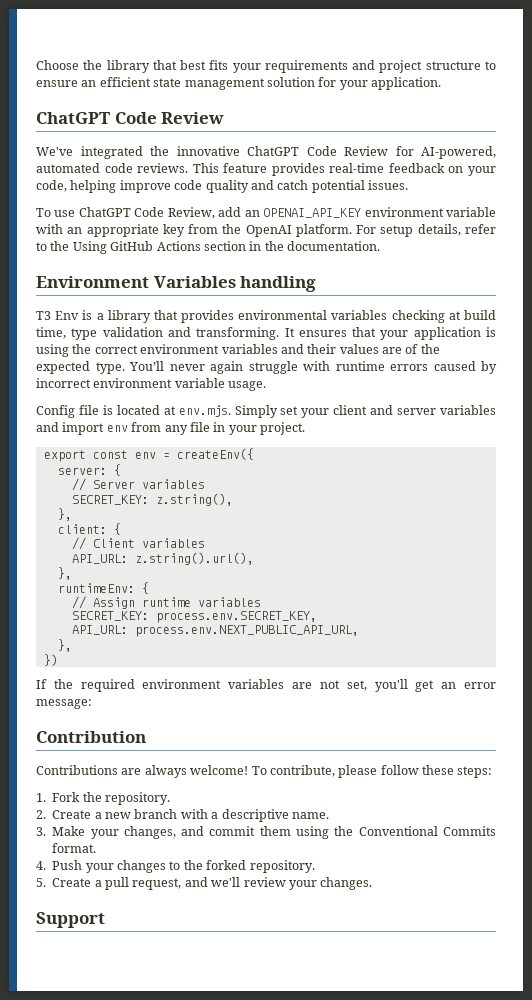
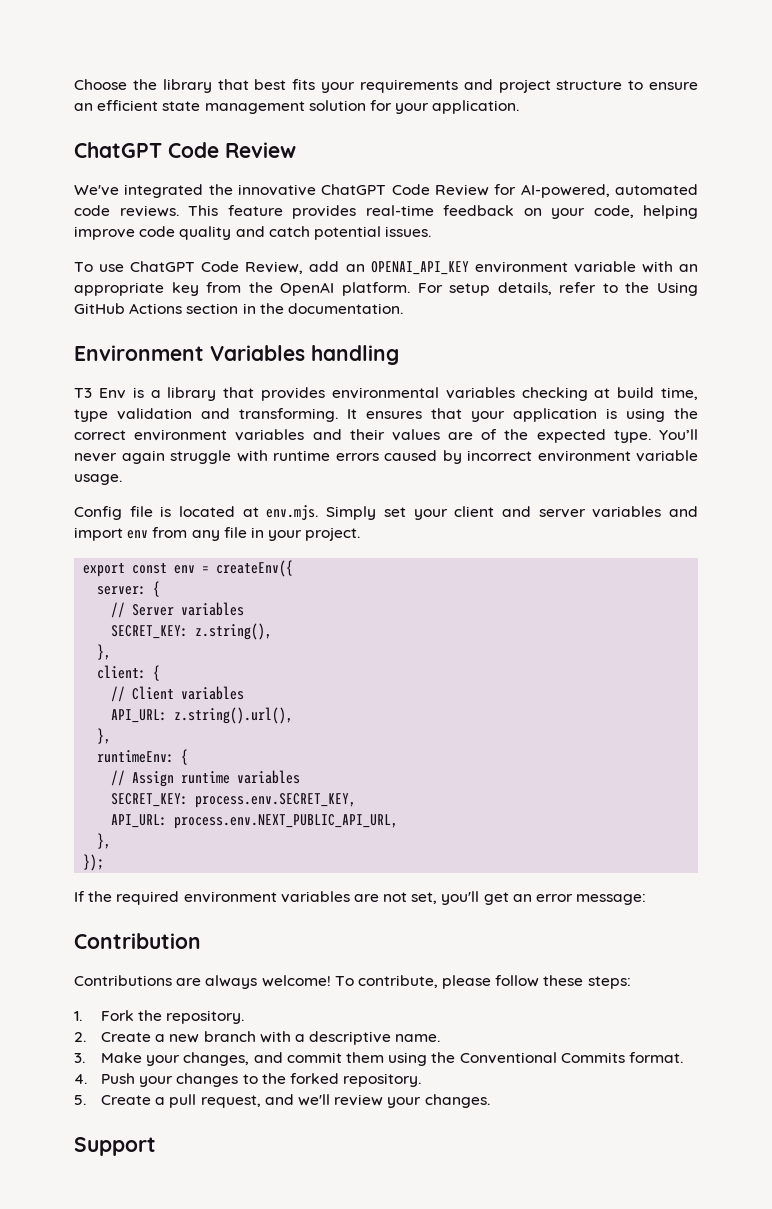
[43,654,58,666] }) -> [83,854,105,871] });

